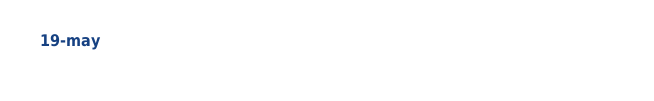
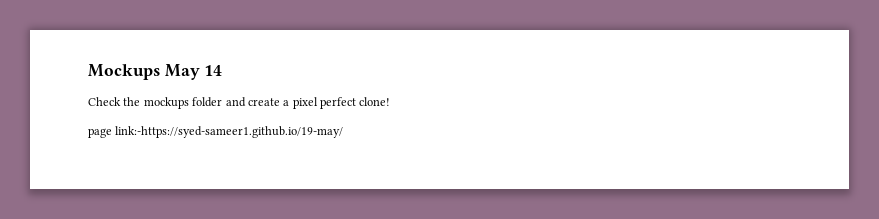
[40,34,101,50] 19-may -> [88,64,223,80] [88,97,391,109] [88,126,344,138] Mockups May 14 // Check the mockups folder and create a pixel perfect clone! // page link:-https://syed-sameer1.github.io/19-may/

